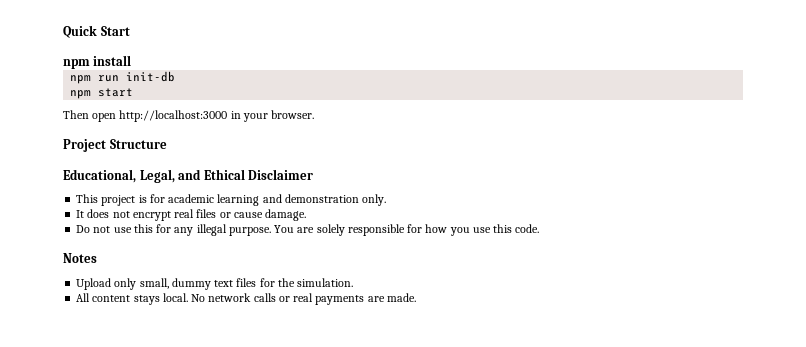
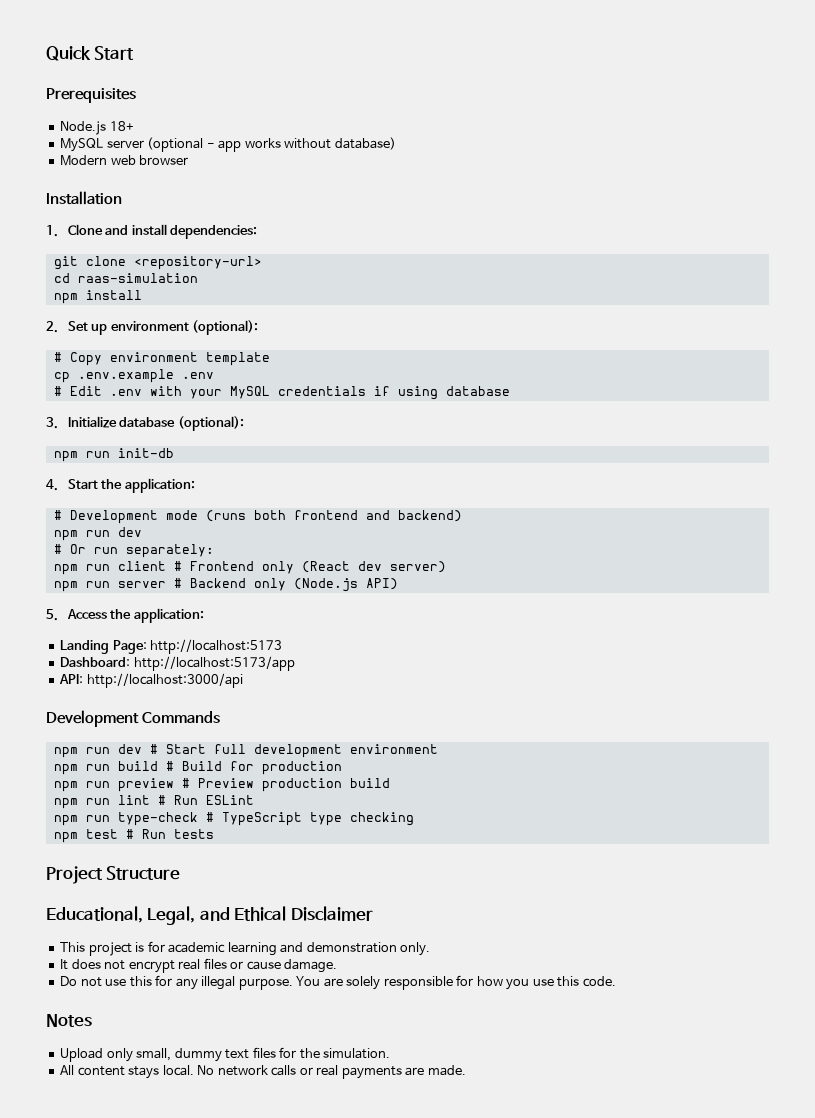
[63,55,132,69] [70,71,176,84] [70,88,134,99] [63,110,315,122] npm install // npm run init-db // npm start // Then open http://localhost:3000 in your browser. -> [46,88,136,103] [60,121,134,135] [60,137,396,152] [60,155,189,166] [46,191,122,205] [46,224,258,239] [53,256,262,270] [53,273,198,283] [53,290,142,304] [46,320,259,335] [53,352,270,366] [53,369,214,383] [53,386,510,400] [46,416,244,431] [53,448,174,462] [46,478,195,493] [53,510,462,524] [53,527,142,541] [53,544,214,558] [53,561,446,575] [53,578,398,592] [46,608,204,623] [60,639,283,654] [60,656,295,671] [59,673,243,688] [46,710,220,727] [53,744,438,758] [53,761,342,775] [53,778,390,792] [53,795,254,809] [53,812,414,826] [53,829,214,843] Prerequisites // Node.js 18+ // MySQL server (optional - app works without database) // Modern web browser // Installation // 1. Clone and install dependencies: // git clone <repository-url> // cd raas-simulation // npm install // 2. Set up environment (optional): // # Copy environment template // cp .env.example .env // # Edit .env with your MySQL credentials if using database // 3. Initialize database (optional): // npm run init-db // 4. Start the application: // # Development mode (runs both frontend and backend) // npm run dev // # Or run separately: // npm run client # Frontend only (React dev server) // npm run server # Backend only (Node.js API) // 5. Access the application: // Landing Page: http://localhost:5173 // Dashboard: http://localhost:5173/app // API: http://localhost:3000/api // Development Commands // npm run dev # Start full development environment // npm run build # Build for production // npm run preview # Preview production build // npm run lint # Run ESLint // npm run type-check # TypeScript type checking // npm test # Run tests

